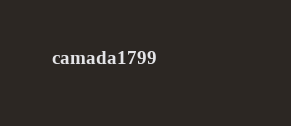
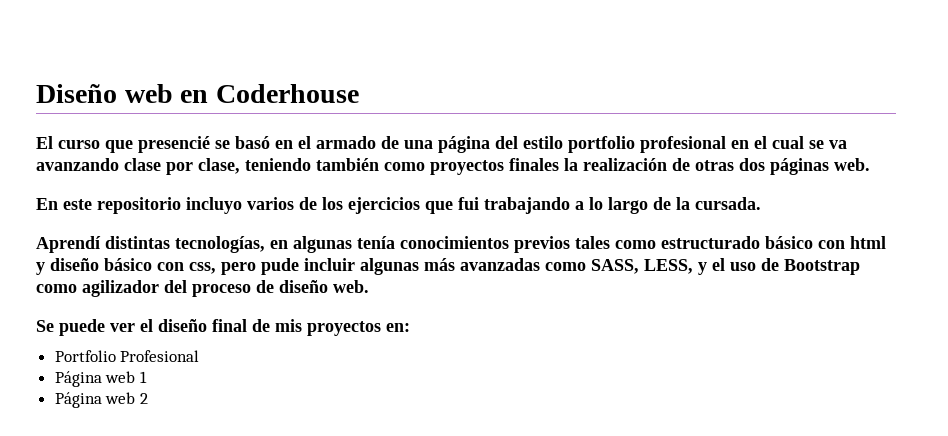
[52,51,157,64] camada1799 -> [36,84,359,103] [36,136,847,153] [36,158,870,175] [36,197,761,214] [36,236,886,253] [36,258,860,275] [36,280,369,297] [36,319,410,336] [54,350,200,362] [54,371,147,387] [54,392,148,408] Diseño web en Coderhouse // El curso que presencié se basó en el armado de una página del estilo portfolio profesional en el cual se va avanzando clase por clase, teniendo también como proyectos finales la realización de otras dos páginas web. // En este repositorio incluyo varios de los ejercicios que fui trabajando a lo largo de la cursada. // Aprendí distintas tecnologías, en algunas tenía conocimientos previos tales como estructurado básico con html y diseño básico con css, pero pude incluir algunas más avanzadas como SASS, LESS, y el uso de Bootstrap como agilizador del proceso de diseño web. // Se puede ver el diseño final de mis proyectos en: // Portfolio Profesional // Página web 1 // Página web 2

